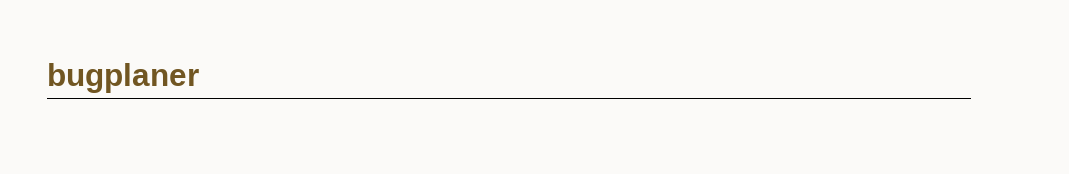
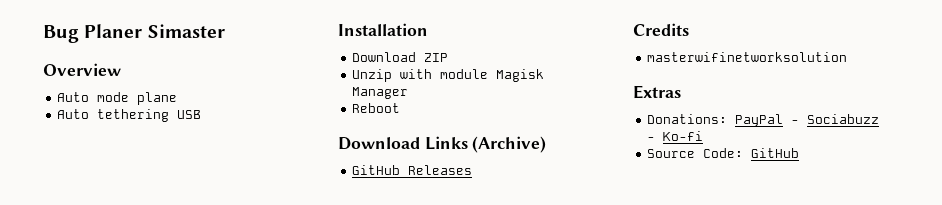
[47,63,199,93] bugplaner -> [43,24,225,43] [43,63,121,76] [57,92,178,105] [57,109,202,122] [338,23,428,36] [352,52,449,62] [352,69,545,82] [352,87,409,99] [352,103,401,113] [338,136,547,153] [352,165,473,175] [633,23,689,36] [647,52,848,62] [633,85,681,99] [647,114,880,127] [647,131,704,141] [647,148,800,158] Bug Planer Simaster // Overview // Auto mode plane // Auto tethering USB // Installation // Download ZIP // Unzip with module Magisk Manager // Reboot // Download Links (Archive) // GitHub Releases // Credits // masterwifinetworksolution // Extras // Donations: PayPal - Sociabuzz - Ko-fi // Source Code: GitHub

